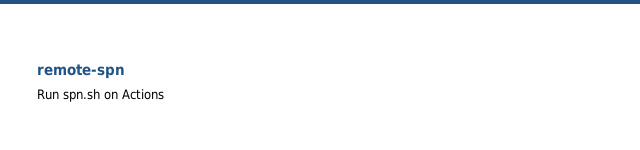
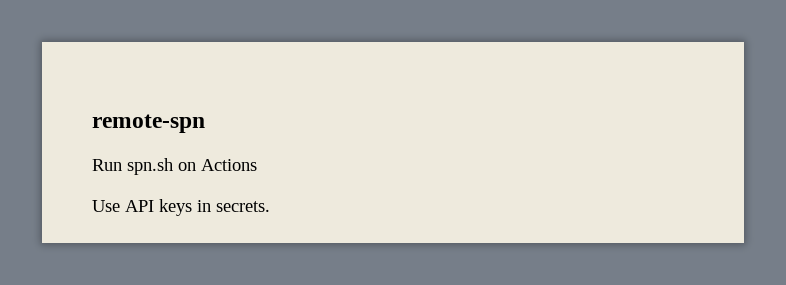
(164, 94) none -> [92,199,270,216] // Use API keys in secrets.

